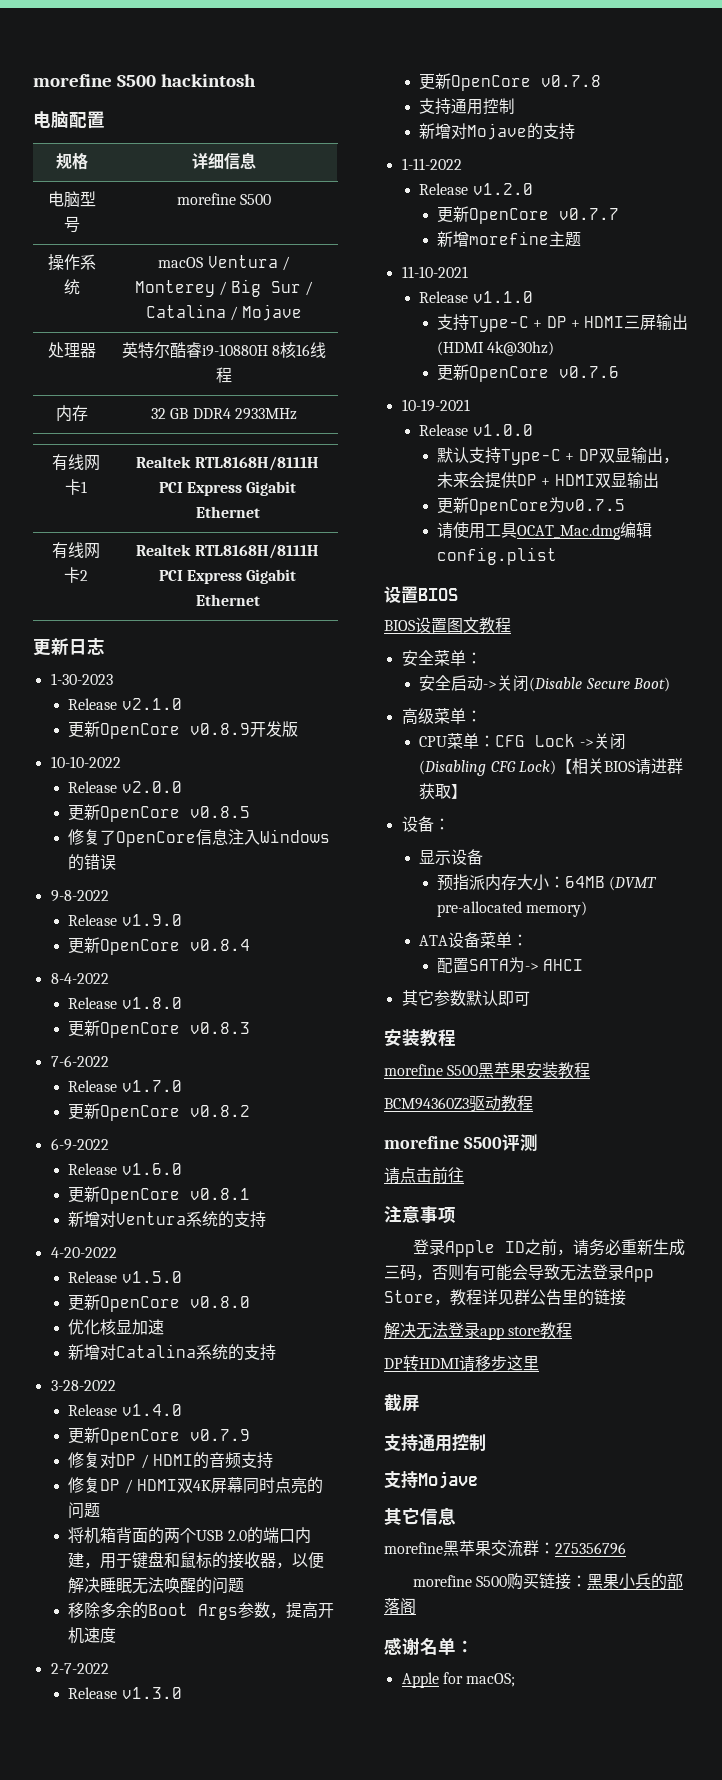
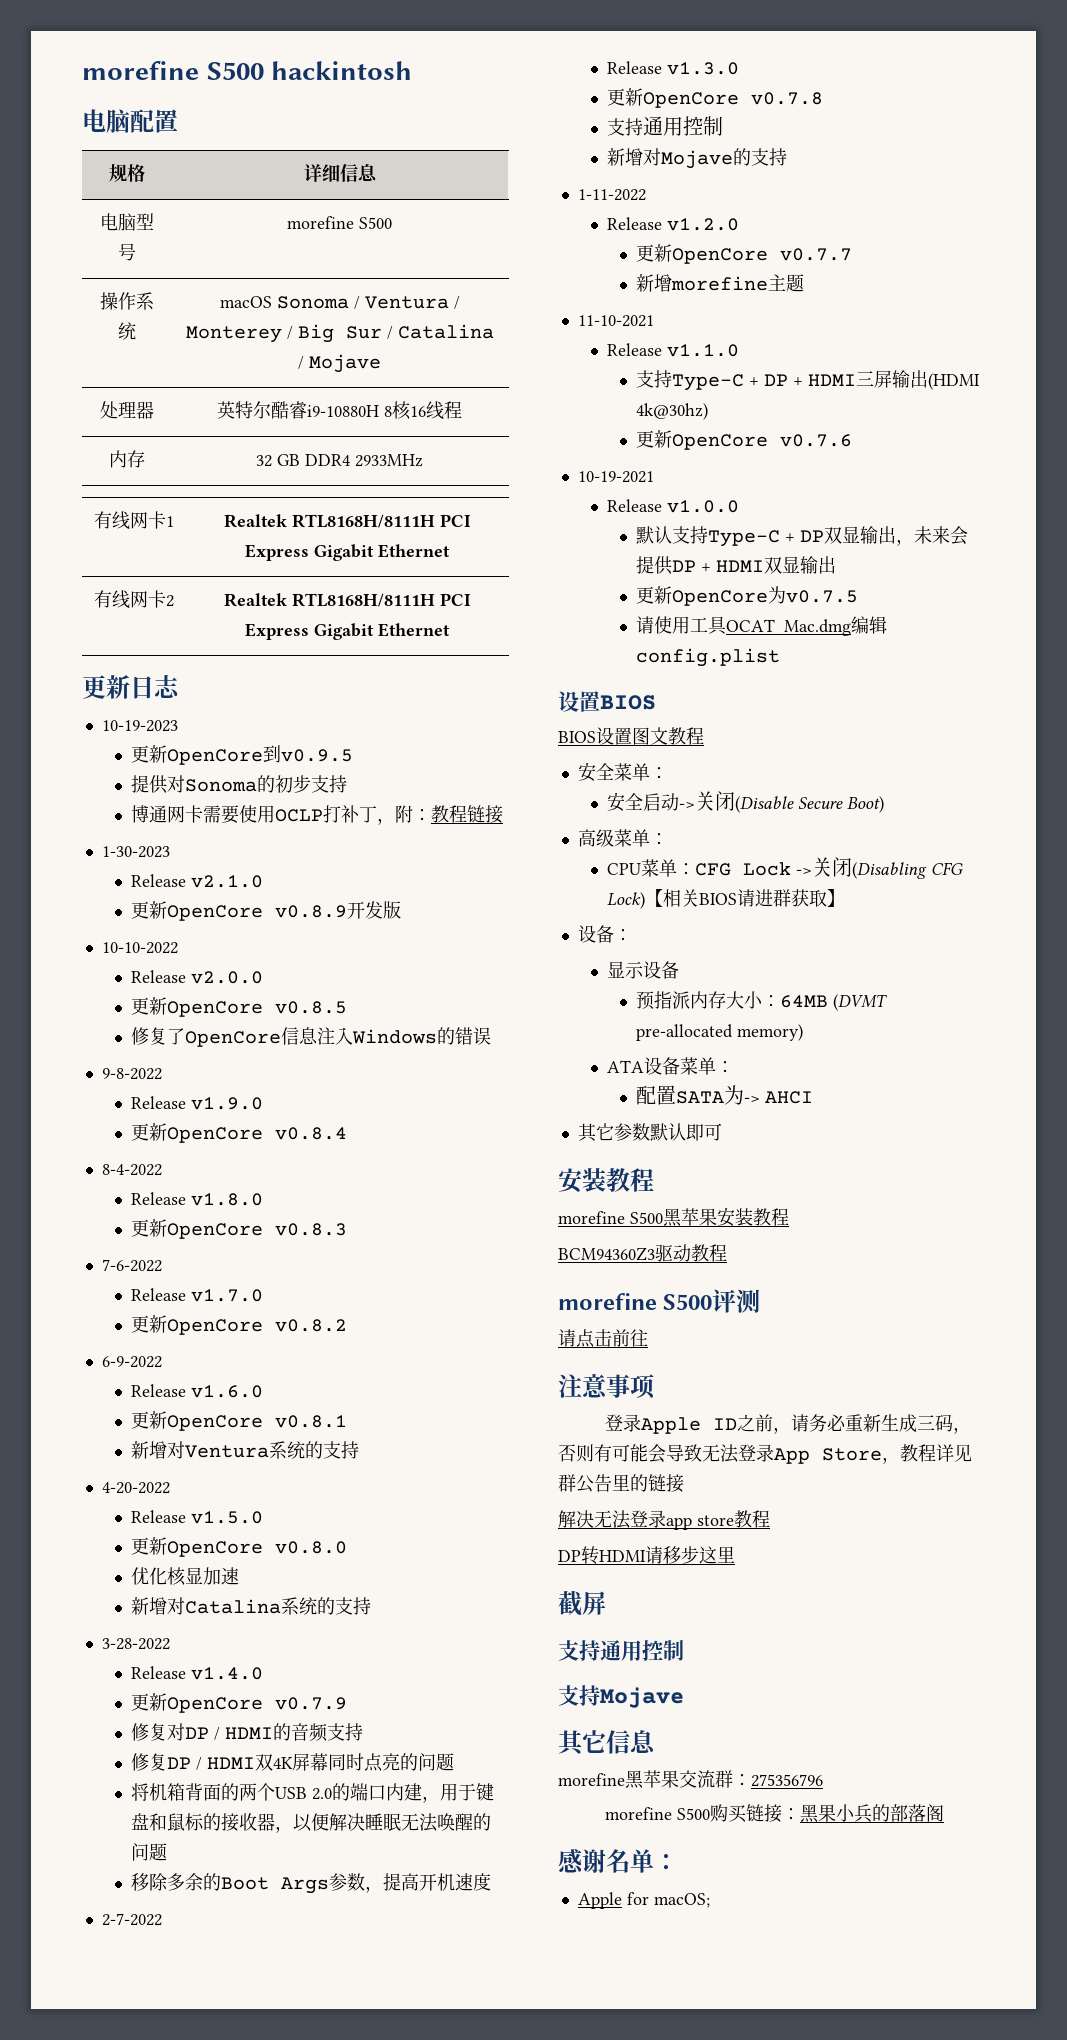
(204, 262) none -> [276,296,360,309] Sonoma /
(105, 646) none -> [101,720,178,732] [131,745,354,765] [131,775,348,794] [131,805,504,825] // 10-19-2023 // 更新OpenCore到v0.9.5 // 提供对Sonoma的初步支持 // 博通网卡需要使用OCLP打补丁，附：教程链接

